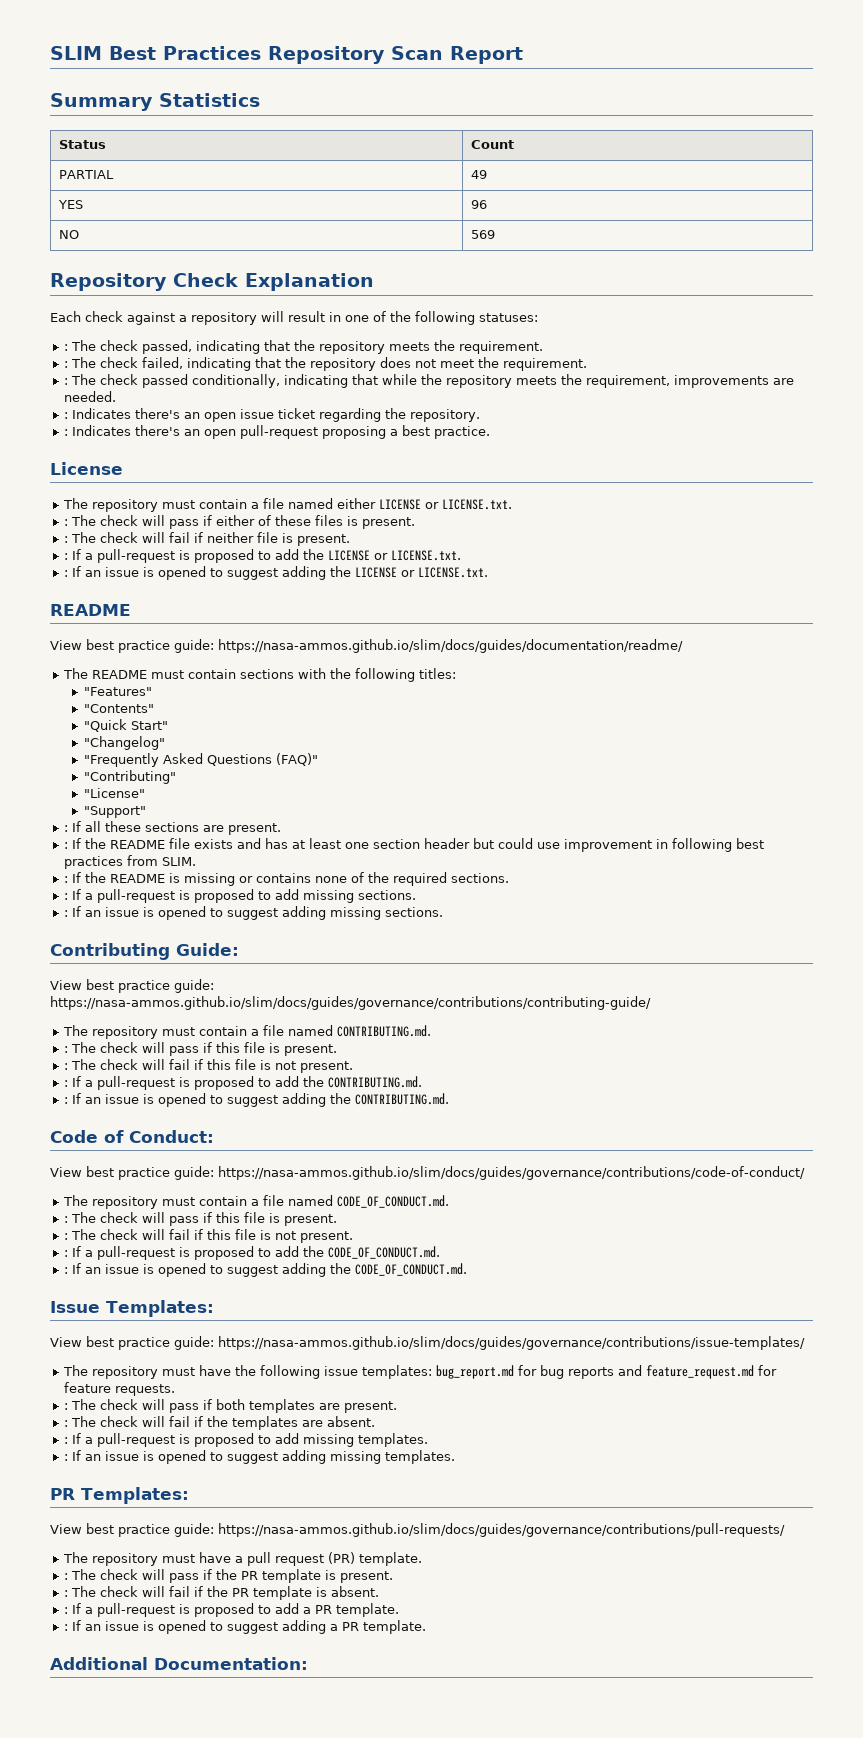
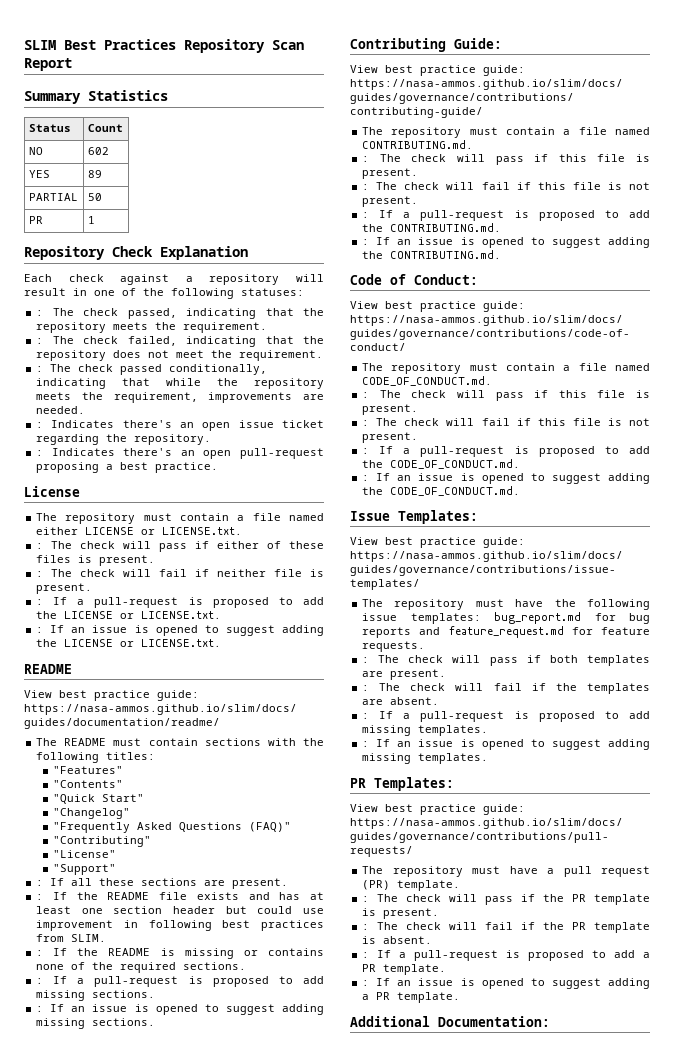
[58,170,114,179] [470,170,487,179] PARTIAL | 49 -> [28,147,43,155] [87,147,109,155] NO | 602
[470,200,487,209] [58,230,79,239] [470,230,495,239] 96 // NO | 569 -> [87,170,102,178] [28,193,78,201] [87,193,102,201] [28,216,43,224] [87,216,95,224] 89 // PARTIAL | 50 // PR | 1

